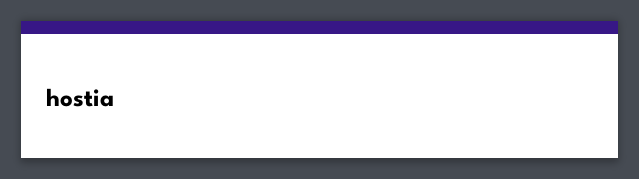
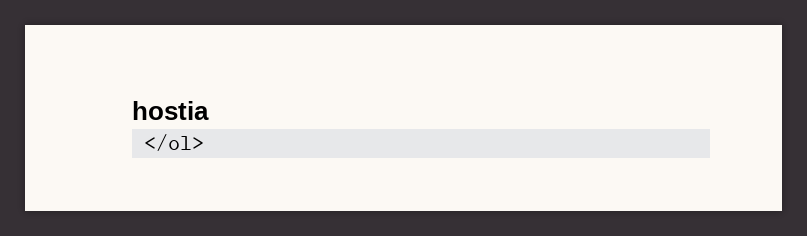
(114, 97) none -> [144,134,205,151] // </ol>

